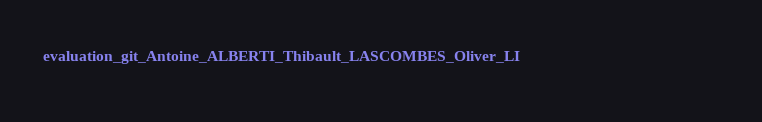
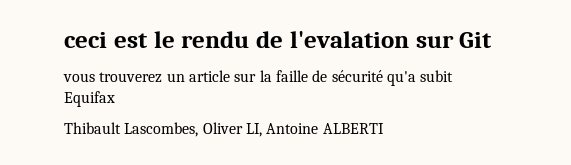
[43,51,520,64] evaluation_git_Antoine_ALBERTI_Thibault_LASCOMBES_Oliver_LI -> [64,31,493,48] [63,70,454,86] [64,91,115,107] [64,122,384,137] ceci est le rendu de l'evalation sur Git // vous trouverez un article sur la faille de sécurité qu'a subit Equifax // Thibault Lascombes, Oliver LI, Antoine ALBERTI

